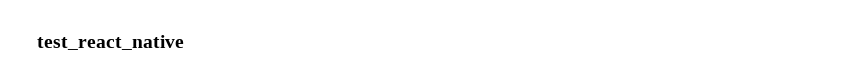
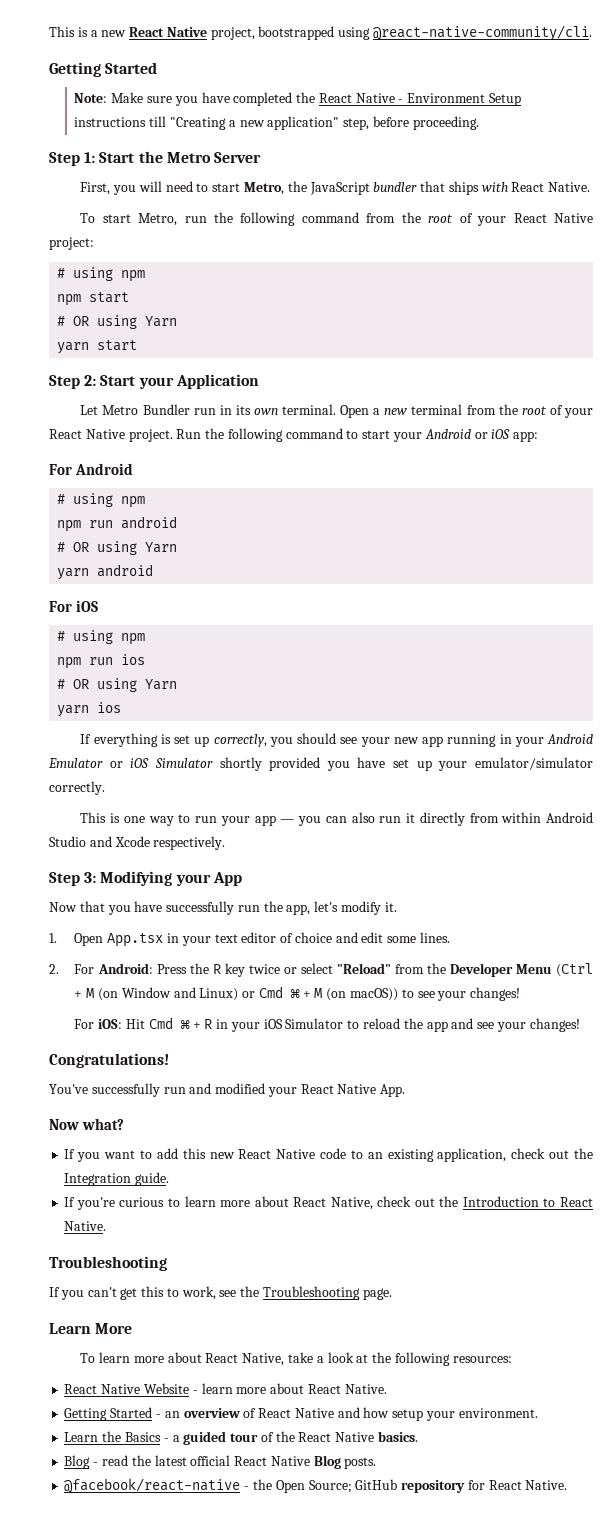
[37,35,184,50] test_react_native -> [49,25,593,41] [49,62,158,77] [74,92,522,106] [74,116,479,130] [49,151,261,166] [80,181,591,195] [80,212,594,226] [49,237,94,250] [57,267,146,282] [57,292,130,306] [57,315,178,329] [57,340,138,354] [49,374,259,389] [80,404,594,418] [49,428,539,442] [49,463,133,475] [57,493,146,508] [57,516,178,532] [57,541,178,555] [57,564,154,580] [49,600,98,612] [57,630,146,645] [57,654,146,669] [57,678,178,692] [57,702,122,717] [80,733,594,747] [48,757,593,771] [49,781,105,795] [80,812,593,826] [49,836,226,850] [49,871,242,886] [49,901,397,915] [49,932,451,947] [49,963,593,977] [74,986,521,1001] [74,1017,580,1032] [49,1053,169,1068] [49,1083,406,1097] [49,1118,124,1130] [64,1148,594,1162] [64,1172,170,1186] [64,1196,593,1210] [64,1221,107,1231] [49,1256,167,1271] [49,1286,392,1300] [49,1323,133,1334] [80,1352,512,1366] [64,1383,387,1394] [64,1407,538,1421] [64,1431,418,1445] [64,1455,377,1469] [64,1478,568,1493] This is a new React Native project, bootstrapped using @react-native-community/cli. // Getting Started // Note: Make sure you have completed the React Native - Environment Setup instructions till "Creating a new application" step, before proceeding. // Step 1: Start the Metro Server // First, you will need to start Metro, the JavaScript bundler that ships with React Native. // To start Metro, run the following command from the root of your React Native project: // # using npm // npm start // # OR using Yarn // yarn start // Step 2: Start your Application // Let Metro Bundler run in its own terminal. Open a new terminal from the root of your React Native project. Run the following command to start your Android or iOS app: // For Android // # using npm // npm run android // # OR using Yarn // yarn android // For iOS // # using npm // npm run ios // # OR using Yarn // yarn ios // If everything is set up correctly, you should see your new app running in your Android Emulator or iOS Simulator shortly provided you have set up your emulator/simulator correctly. // This is one way to run your app — you can also run it directly from within Android Studio and Xcode respectively. // Step 3: Modifying your App // Now that you have successfully run the app, let's modify it. // 1. Open App.tsx in your text editor of choice and edit some lines. // 2. For Android: Press the R key twice or select "Reload" from the Developer Menu (Ctrl + M (on Window and Linux) or Cmd ⌘ + M (on macOS)) to see your changes! // For iOS: Hit Cmd ⌘ + R in your iOS Simulator to reload the app and see your changes! // Congratulations! // You've successfully run and modified your React Native App. // Now what? // If you want to add this new React Native code to an existing application, check out the Integration guide. // If you're curious to learn more about React Native, check out the Introduction to React Native. // Troubleshooting // If you can't get this to work, see the Troubleshooting page. // Learn More // To learn more about React Native, take a look at the following resources: // React Native Website - learn more about React Native. // Getting Started - an overview of React Native and how setup your environment. // Learn the Basics - a guided tour of the React Native basics. // Blog - read the latest official React Native Blog posts. // @facebook/react-native - the Open Source; GitHub repository for React Native.

